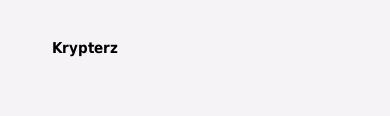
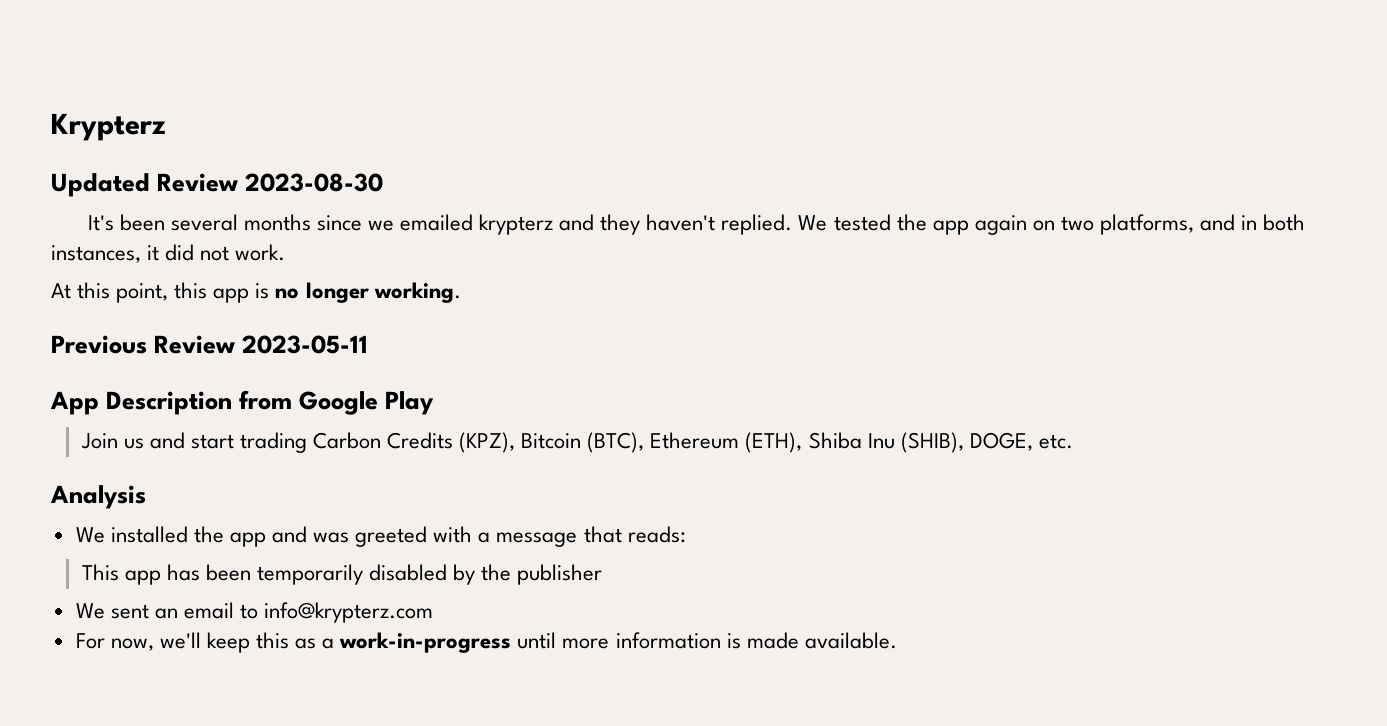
(118, 49) none -> [51,173,384,197] [87,214,1306,235] [51,244,286,263] [51,282,461,303] [51,335,369,354] [50,390,435,415] [80,432,1073,453] [50,485,146,509] [75,526,686,547] [81,564,603,585] [75,602,434,623] [75,632,897,653] // Updated Review 2023-08-30 // It's been several months since we emailed krypterz and they haven't replied. We tested the app again on two platforms, and in both instances, it did not work. // At this point, this app is no longer working. // Previous Review 2023-05-11 // App Description from Google Play // Join us and start trading Carbon Credits (KPZ), Bitcoin (BTC), Ethereum (ETH), Shiba Inu (SHIB), DOGE, etc. // Analysis // We installed the app and was greeted with a message that reads: // This app has been temporarily disabled by the publisher // We sent an email to info@krypterz.com // For now, we'll keep this as a work-in-progress until more information is made available.

